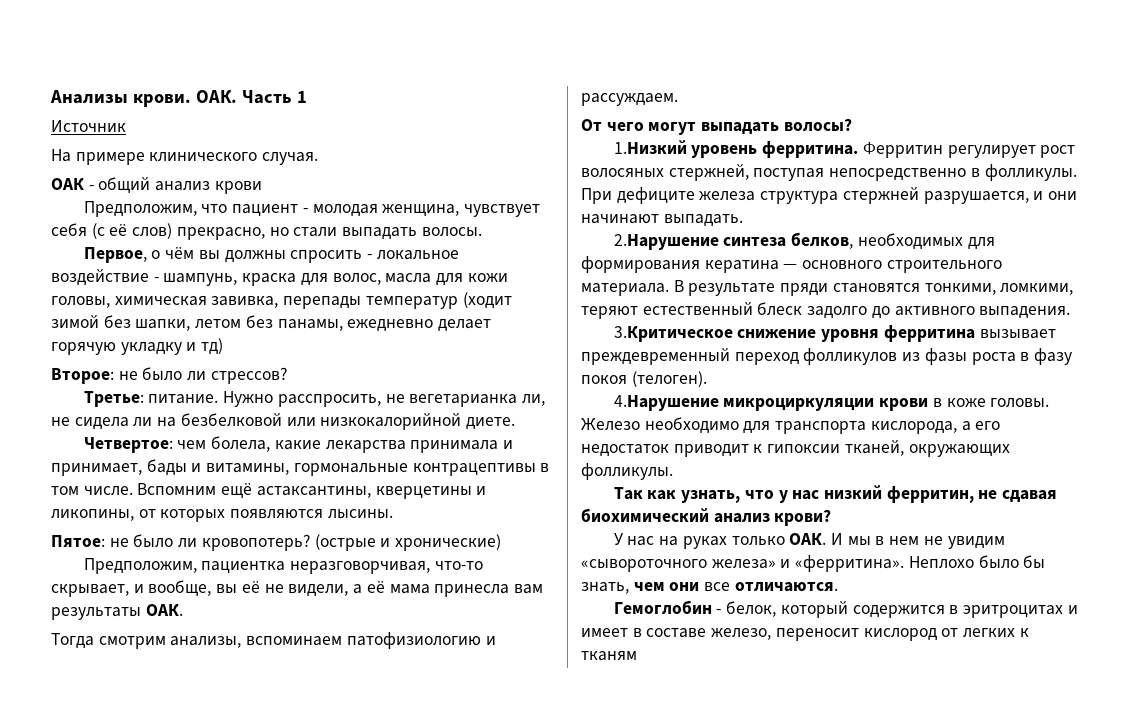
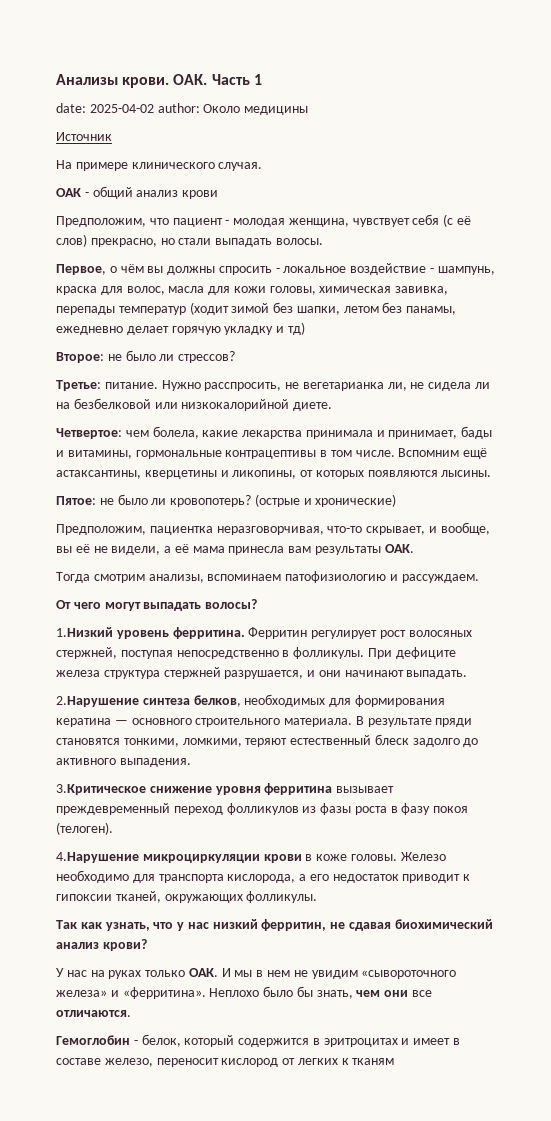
(307, 97) none -> [56,103,309,115] // date: 2025-04-02 author: Около медицины

